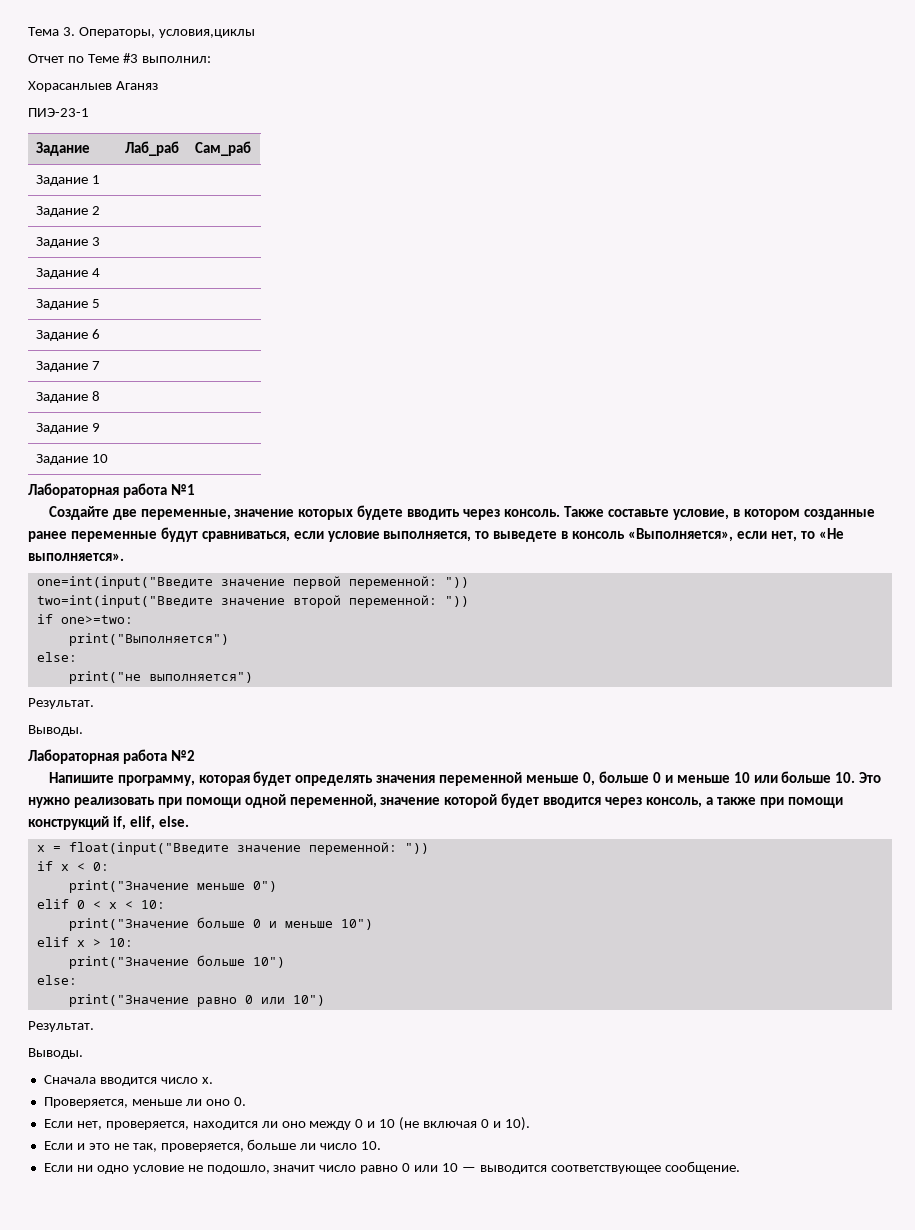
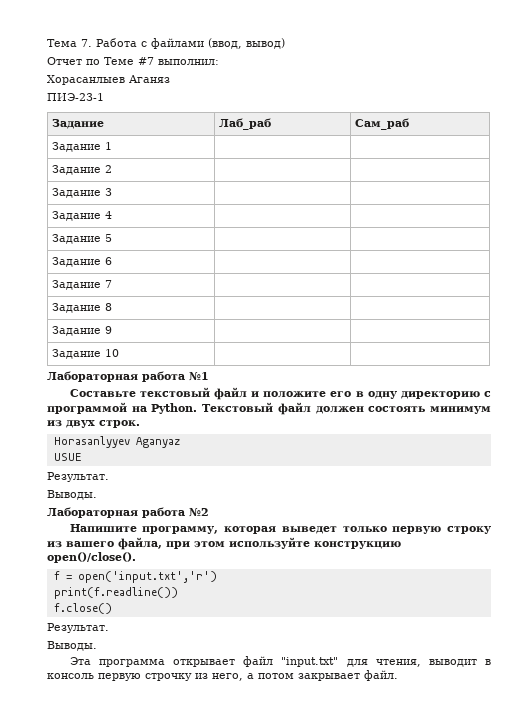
[62,27,255,38] 3. Операторы, условия,циклы -> [81,38,285,49] 7. Работа с файлами (ввод, вывод)
[122,53,138,63] #3 -> [138,57,154,65] #7
[48,505,875,520] [28,527,844,542] [28,553,124,561] [36,576,469,589] [36,595,469,608] [36,614,133,624] [68,633,229,646] [36,652,77,662] [68,671,253,684] Создайте две переменные, значение которых будете вводить через консоль. Также составьте условие, в котором созданные ранее переменные будут сравниваться, если условие выполняется, то выведете в консоль «Выполняется», если нет, то «Не выполняется». // one=int(input("Введите значение первой переменной: ")) // two=int(input("Введите значение второй переменной: ")) // if one>=two: // print("Выполняется") // else: // print("не выполняется") -> [69,387,491,400] [47,402,492,415] [47,420,140,428] [53,436,180,448] [53,453,82,461] Составьте текстовый файл и положите его в одну директорию с программой на Python. Текстовый файл должен состоять минимум из двух строк. // Horasanlyyev Aganyaz // USUE
[253,771,882,786] [28,793,843,808] [28,816,189,830] [36,842,429,855] [36,861,109,871] [68,880,277,893] [36,899,165,909] [68,917,373,931] [36,937,133,947] [68,955,285,969] [36,975,77,985] [68,994,325,1007] [28,1021,94,1032] [28,1048,83,1059] [43,1075,213,1086] [43,1097,246,1108] [43,1117,530,1131] [43,1139,382,1152] [43,1161,740,1174] будет определять значения переменной меньше 0, больше 0 и меньше 10 или больше 10. Это нужно реализовать при помощи одной переменной, значение которой будет вводится через консоль, а также при помощи конструкций if, elif, else. // x = float(input("Введите значение переменной: ")) // if x < 0: // print("Значение меньше 0") // elif 0 < x < 10: // print("Значение больше 0 и меньше 10") // elif x > 10: // print("Значение больше 10") // else: // print("Значение равно 0 или 10") // Результат. // Выводы. // Сначала вводится число x. // Проверяется, меньше ли оно 0. // Если нет, проверяется, находится ли оно между 0 и 10 (не включая 0 и 10). // Если и это не так, проверяется, больше ли число 10. // Если ни одно условие не подошло, значит число равно 0 или 10 — выводится соответствующее сообщение. -> [281,526,491,534] [47,537,401,550] [47,552,136,563] [53,571,217,583] [53,587,178,599] [53,603,112,614] [47,623,109,633] [47,641,97,651] [69,656,491,667] [47,670,398,681] выведет только первую строку из вашего файла, при этом используйте конструкцию open()/close(). // f = open('input.txt','r') // print(f.readline()) // f.close() // Результат. // Выводы. // Эта программа открывает файл "input.txt" для чтения, выводит в консоль первую строчку из него, а потом закрывает файл.

